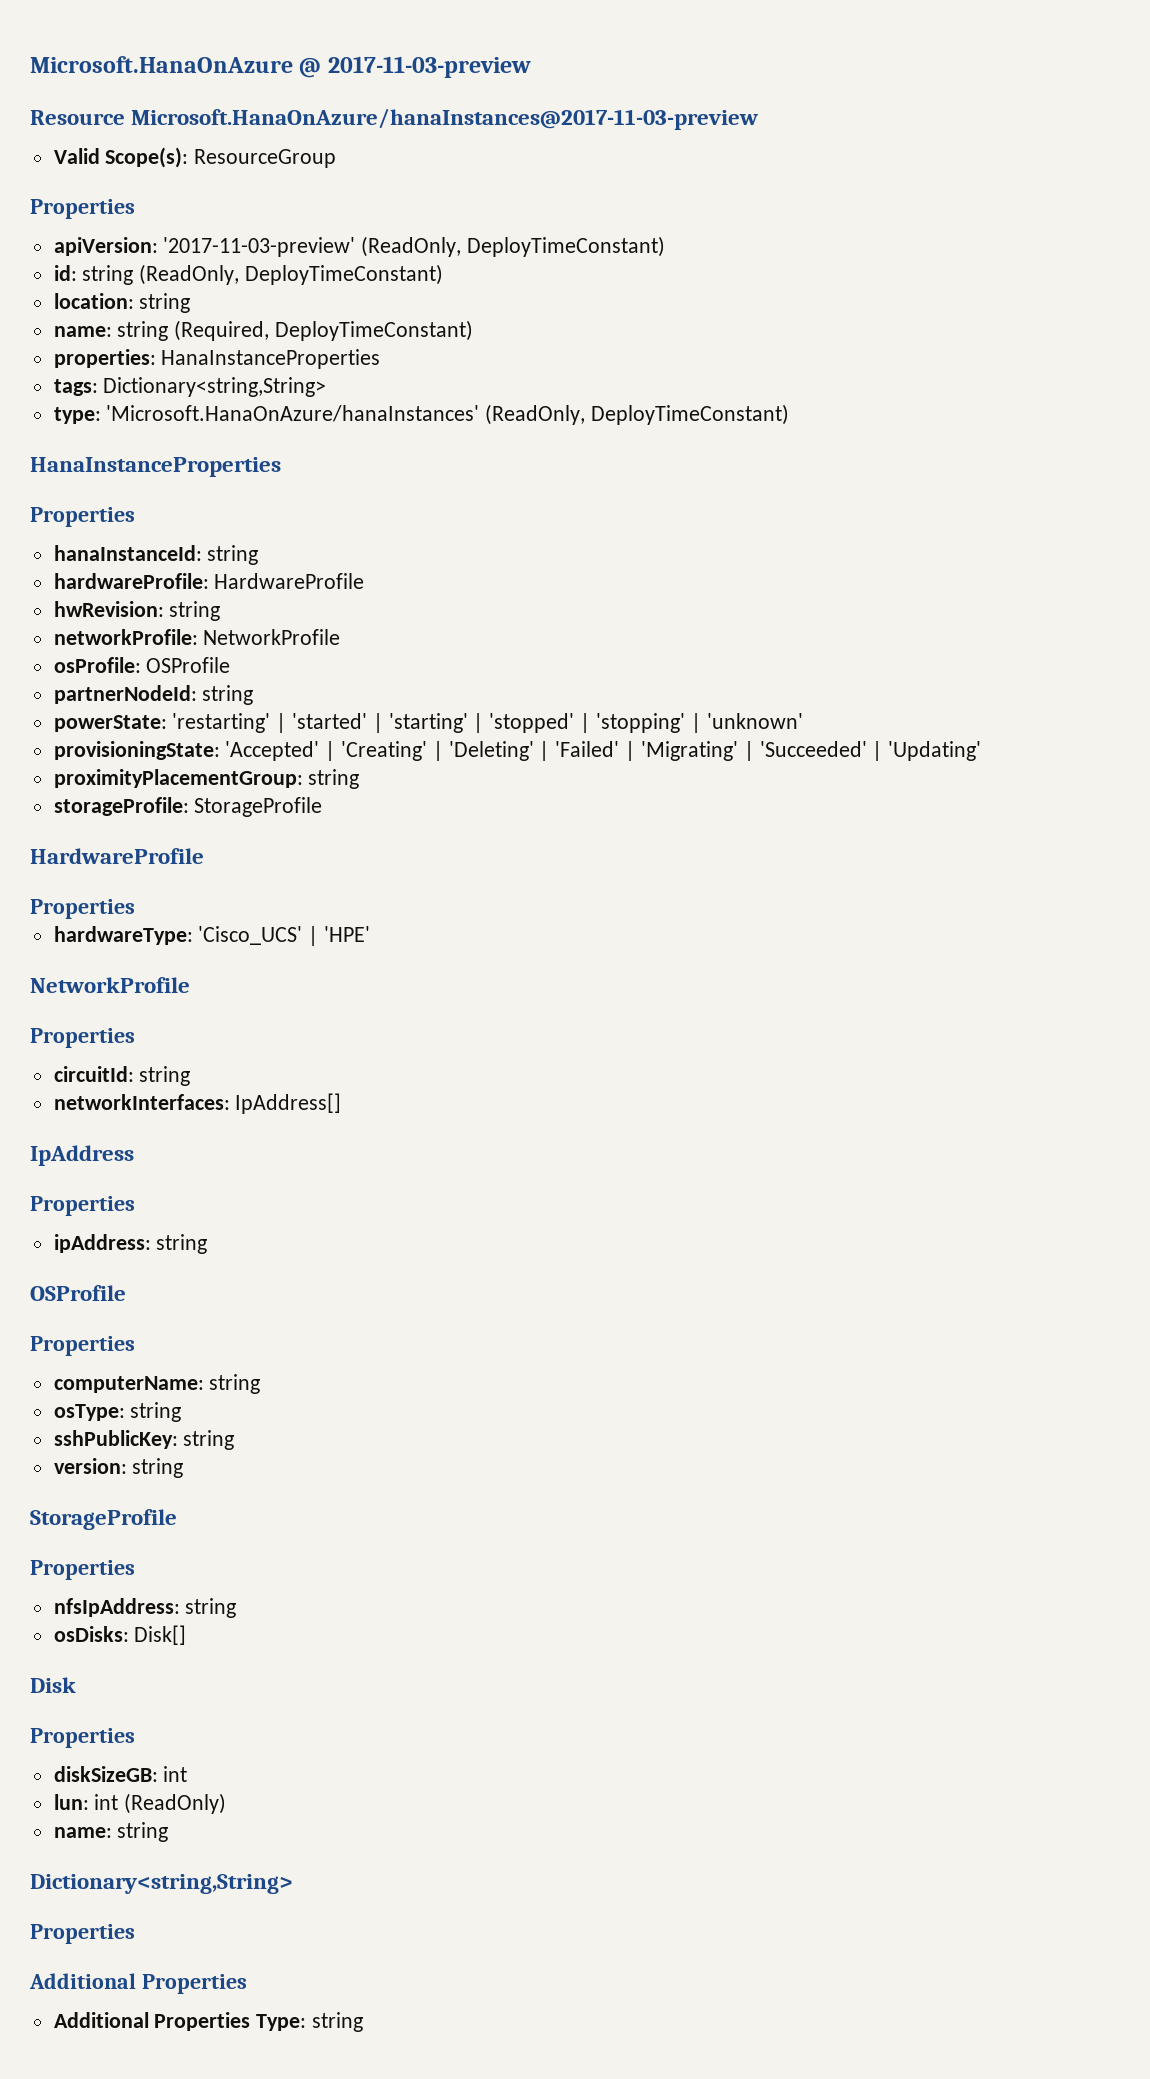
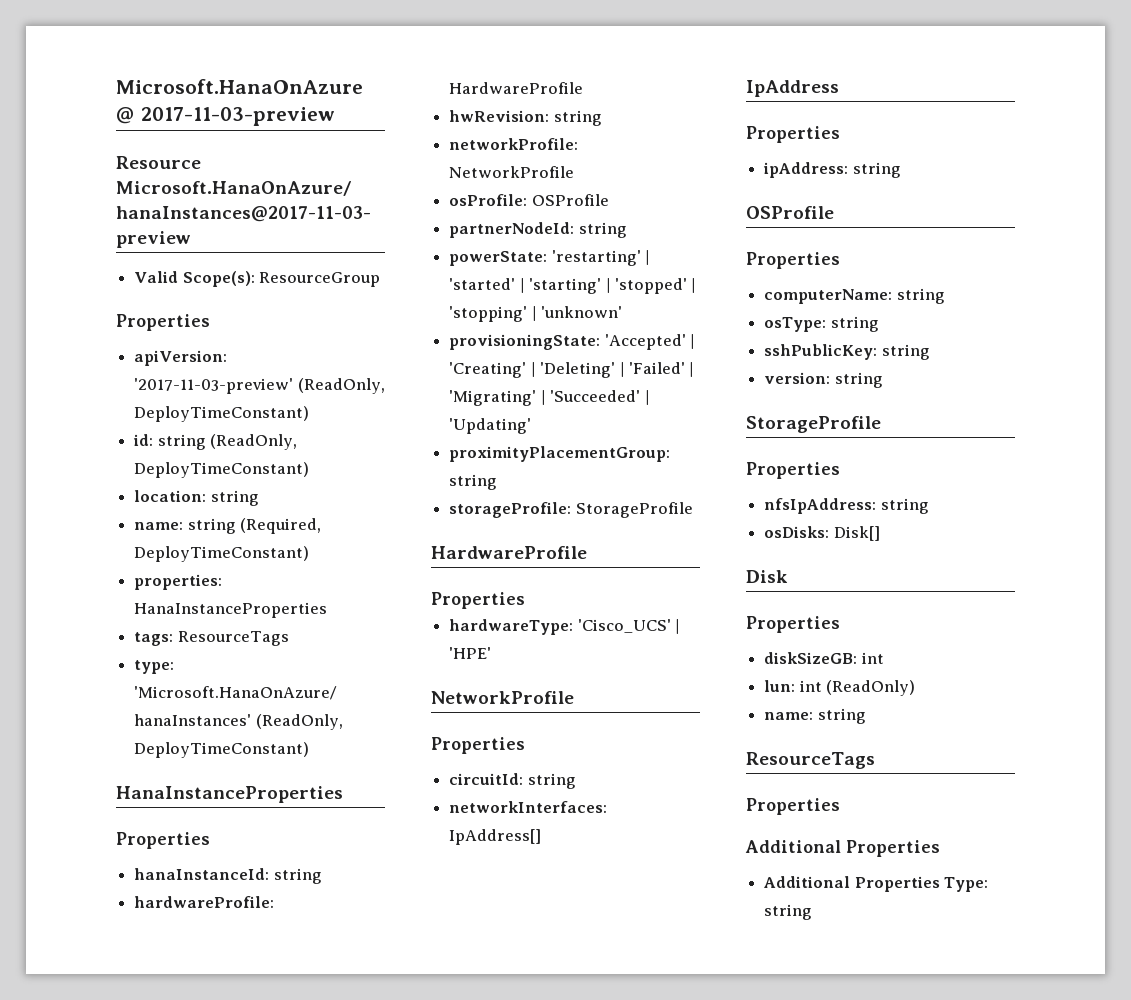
[103,377,327,397] Dictionary<string,String> -> [177,631,289,646] ResourceTags
[30,1874,293,1894] Dictionary<string,String> -> [746,752,875,769] ResourceTags

